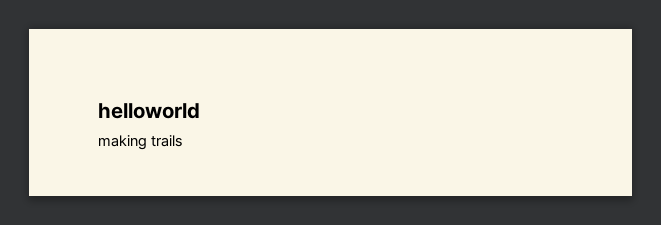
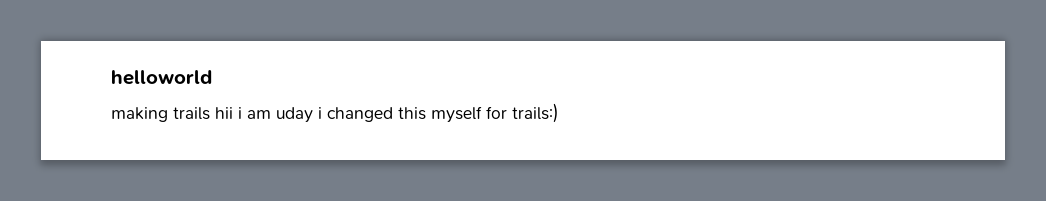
(183, 141) none -> [215,103,559,123] hii i am uday i changed this myself for trails:)

